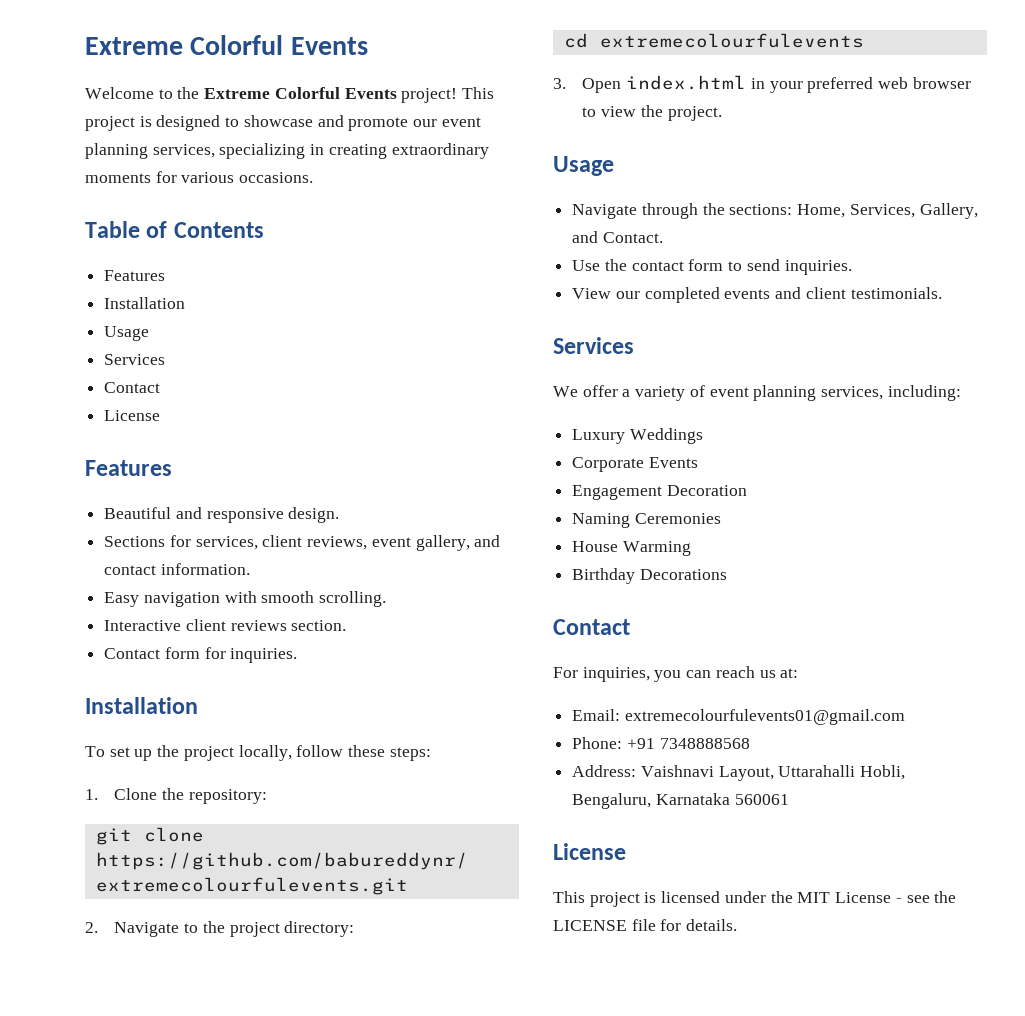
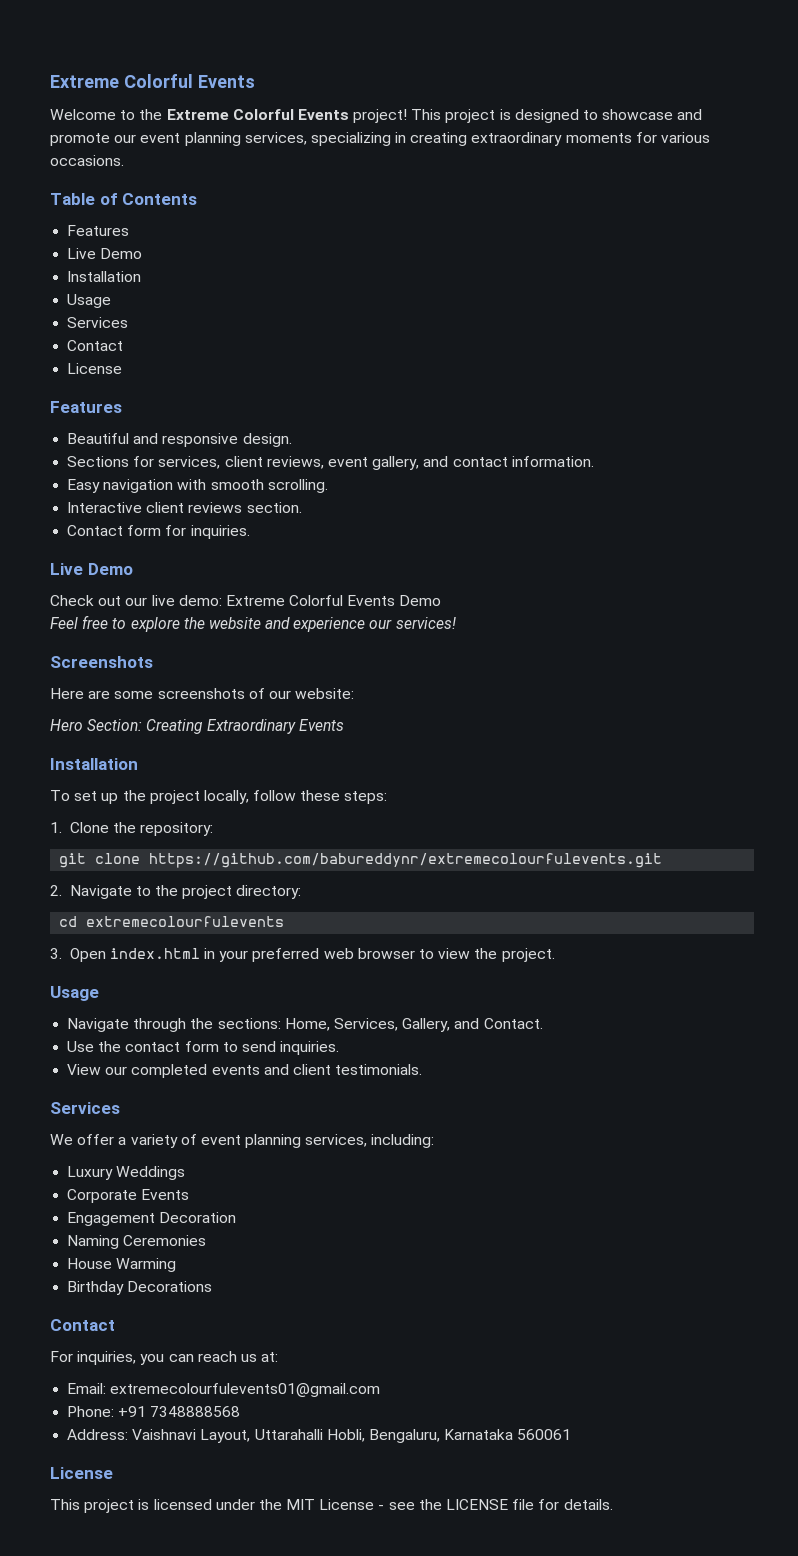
(166, 275) none -> [67,248,143,259] // Live Demo
(298, 655) none -> [50,563,133,575] [50,595,442,606] [50,615,456,632] [50,656,153,668] [50,688,355,699] [50,719,344,734] // Live Demo // Check out our live demo: Extreme Colorful Events Demo // Feel free to explore the website and experience our services! // Screenshots // Here are some screenshots of our website: // Hero Section: Creating Extraordinary Events

